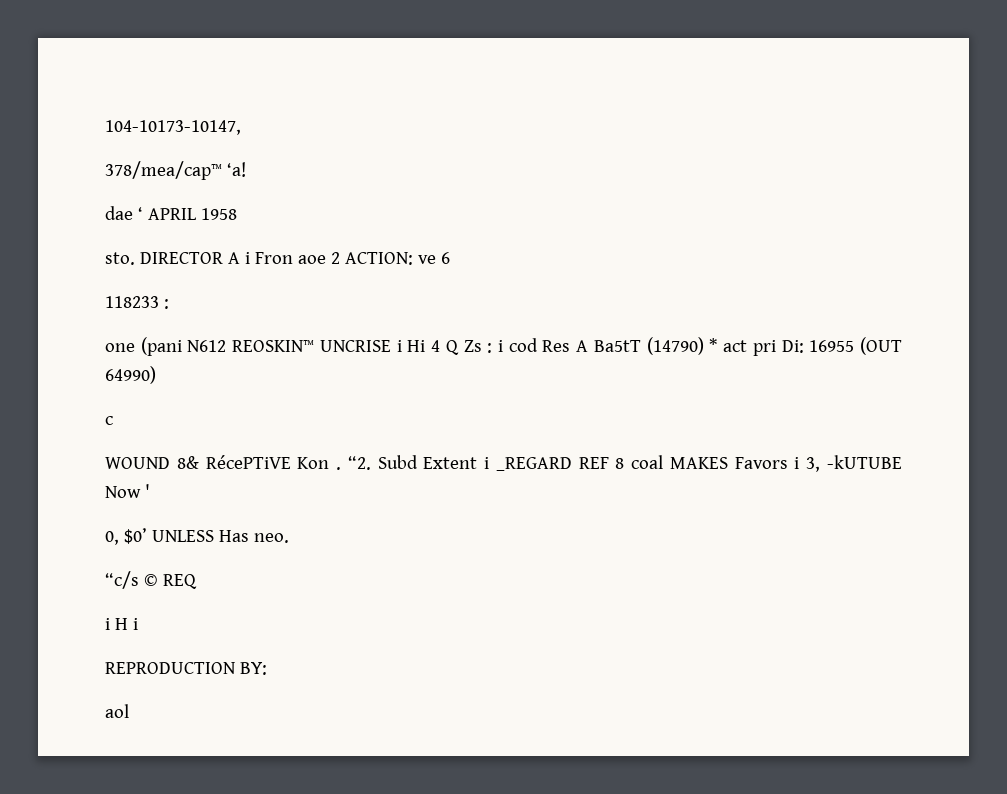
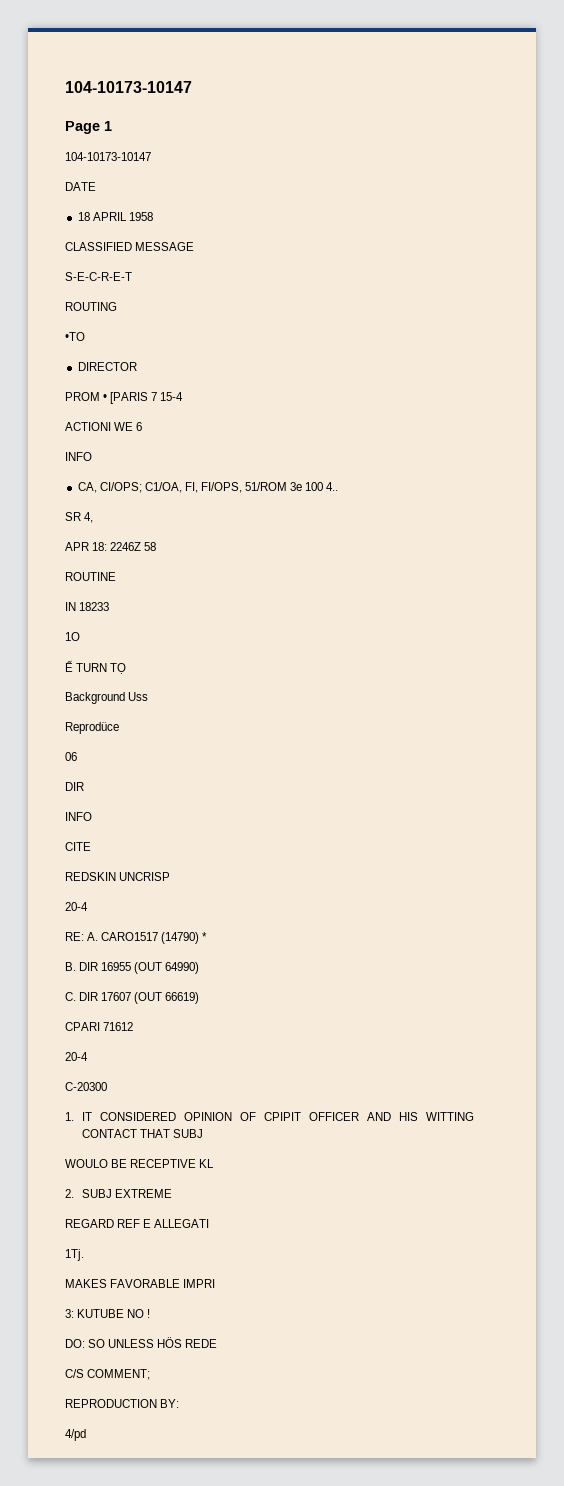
[105,120,241,135] [105,161,246,180] [105,206,237,220] [105,252,450,265] [105,296,169,309] [105,337,641,356] 104-10173-10147, // 378/mea/cap™ ‘a! // dae ‘ APRIL 1958 // sto. DIRECTOR A i Fron aoe 2 ACTION: ve 6 // 118233 : // one (pani N612 REOSKIN™ UNCRISE i Hi 4 Q Zs : i cod Res A Ba5tT -> [65,81,192,93] [65,121,112,134] [65,152,151,161] [65,182,96,191] [77,212,153,221] [65,242,195,251] [65,272,132,281] [65,302,117,311] [65,332,85,341] [77,362,137,371] [65,392,184,404] [65,422,143,431] [65,452,92,461] [77,482,339,493] [65,512,94,523] [65,542,157,551] [65,572,116,581] [65,602,110,611] [65,632,80,641] [65,660,127,674] [65,692,149,704] [65,722,119,734] [65,752,77,761] [65,782,84,791] [65,812,92,821] [65,842,91,851] [65,872,171,881] [65,902,88,911] [65,932,159,941] 104-10173-10147 // Page 1 // 104-10173-10147 // DATE // 18 APRIL 1958 // CLASSIFIED MESSAGE // S-E-C-R-E-T // ROUTING // •TO // DIRECTOR // PROM • [PARIS 7 15-4 // ACTIONI WE 6 // INFO // CA, CI/OPS; C1/OA, FI, FI/OPS, 51/ROM 3e 100 4.. // SR 4, // APR 18: 2246Z 58 // ROUTINE // IN 18233 // 1O // Ế TURN TỌ // Background Uss // Reprodüce // 06 // DIR // INFO // CITE // REDSKIN UNCRISP // 20-4 // RE: A. CARO1517
[723,340,804,356] act pri Di: -> [65,962,99,971] // B. DIR
[105,416,113,425] [105,455,902,472] [105,484,150,498] [105,528,289,545] [105,571,197,589] [105,618,138,630] c // WOUND 8& RécePTiVE Kon . “2. Subd Extent i _REGARD REF 8 coal MAKES Favors i 3, -kUTUBE Now ' // 0, $0’ UNLESS Has neo. // “c/s © REQ // i H i -> [65,992,200,1004] [65,1022,134,1031] [65,1052,88,1061] [65,1082,107,1091] [65,1112,474,1121] [81,1129,204,1138] [65,1159,215,1168] [65,1189,173,1198] [65,1219,210,1228] [65,1249,84,1261] [65,1279,216,1288] [65,1309,151,1318] [65,1337,218,1348] [65,1369,151,1380] C. DIR 17607 (OUT 66619) // CPARI 71612 // 20-4 // C-20300 // 1. IT CONSIDERED OPINION OF CPIPIT OFFICER AND HIS WITTING CONTACT THAT SUBJ // WOULO BE RECEPTIVE KL // 2. SUBJ EXTREME // REGARD REF E ALLEGATI // 1Tj. // MAKES FAVORABLE IMPRI // 3: KUTUBE NO ! // DO: SO UNLESS HÖS REDE // C/S COMMENT;
[105,704,129,718] aol -> [65,1429,86,1441] 4/pd

